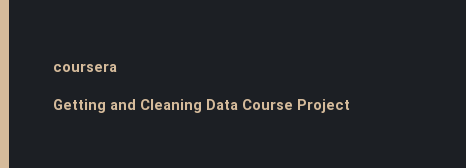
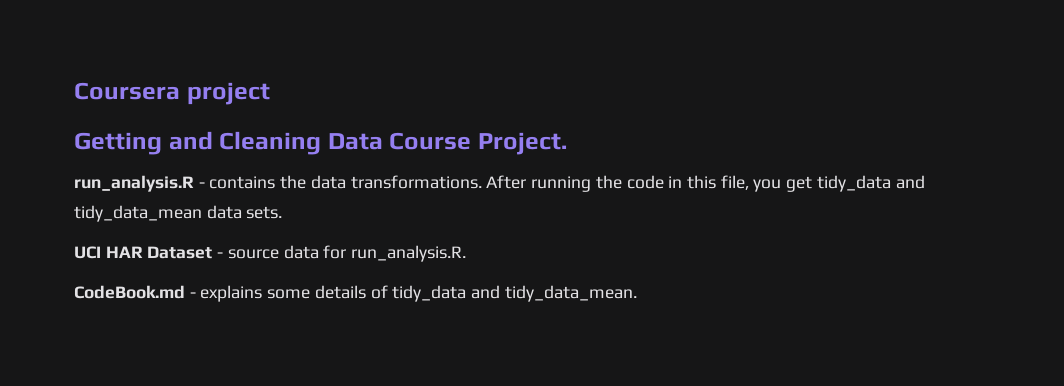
[53,63,117,72] coursera -> [74,82,270,105] Coursera project
[297,99,350,113] Project -> [478,132,568,155] [74,175,925,192] [74,205,283,222] [74,245,467,262] [74,285,637,302] Project. // run_analysis.R - contains the data transformations. After running the code in this file, you get tidy_data and tidy_data_mean data sets. // UCI HAR Dataset - source data for run_analysis.R. // CodeBook.md - explains some details of tidy_data and tidy_data_mean.

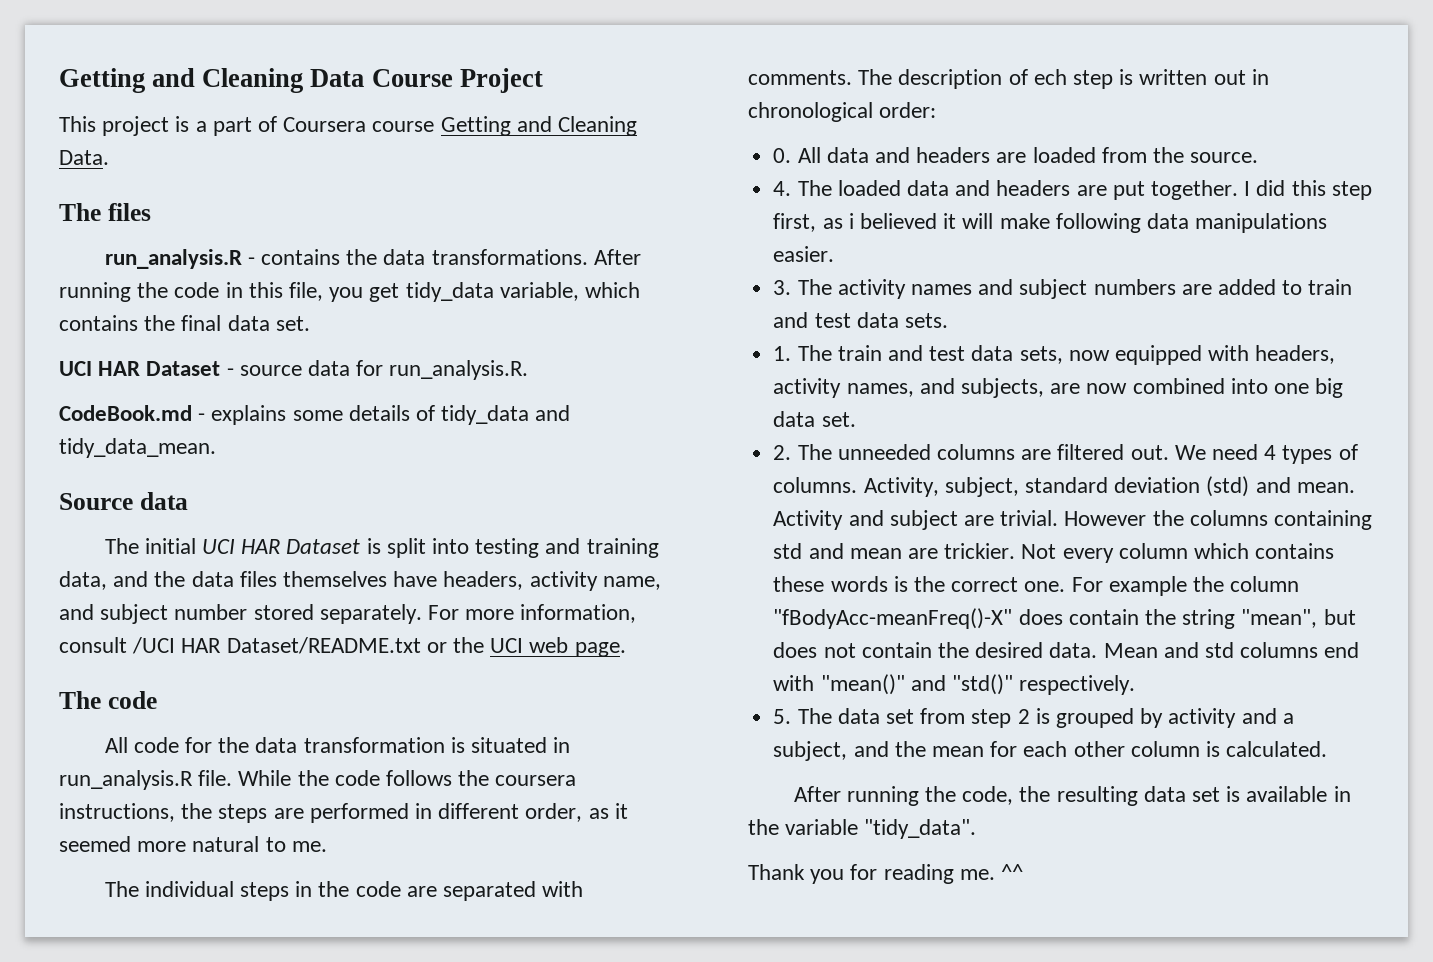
[74,82,270,105] Coursera project // -> (59, 80) none
[478,132,568,155] Project. -> [459,68,543,93] [59,116,638,136] [59,150,109,165] [59,203,151,221] Project // This project is a part of Coursera course Getting and Cleaning Data. // The files
[895,175,925,189] [74,205,283,222] and tidy_data_mean data sets. -> [499,282,641,301] [59,315,310,331] variable, which contains the final data set.
(637, 293) none -> [59,492,188,510] [104,538,659,558] [59,571,661,591] [59,604,637,624] [59,637,626,657] [59,691,157,709] [104,737,571,753] [59,770,577,790] [59,803,628,823] [59,836,327,852] [104,881,584,901] [748,69,1269,89] [748,102,937,122] [773,147,1259,163] [773,180,1372,200] [773,213,1328,233] [773,246,835,262] [773,279,1353,299] [773,312,948,328] [773,345,1336,365] [773,378,1344,398] [773,411,856,427] [773,444,1358,464] [773,476,1355,497] [773,510,1372,530] [773,543,1335,563] [773,576,1300,596] [773,608,1356,629] [773,642,1360,658] [773,674,1136,695] [773,708,1294,728] [773,741,1328,761] [793,786,1351,806] [748,819,977,839] [748,864,1024,884] // Source data // The initial UCI HAR Dataset is split into testing and training data, and the data files themselves have headers, activity name, and subject number stored separately. For more information, consult /UCI HAR Dataset/README.txt or the UCI web page. // The code // All code for the data transformation is situated in run_analysis.R file. While the code follows the coursera instructions, the steps are performed in different order, as it seemed more natural to me. // The individual steps in the code are separated with comments. The description of ech step is written out in chronological order: // 0. All data and headers are loaded from the source. // 4. The loaded data and headers are put together. I did this step first, as i believed it will make following data manipulations easier. // 3. The activity names and subject numbers are added to train and test data sets. // 1. The train and test data sets, now equipped with headers, activity names, and subjects, are now combined into one big data set. // 2. The unneeded columns are filtered out. We need 4 types of columns. Activity, subject, standard deviation (std) and mean. Activity and subject are trivial. However the columns containing std and mean are trickier. Not every column which contains these words is the correct one. For example the column "fBodyAcc-meanFreq()-X" does contain the string "mean", but does not contain the desired data. Mean and std columns end with "mean()" and "std()" respectively. // 5. The data set from step 2 is grouped by activity and a subject, and the mean for each other column is calculated. // After running the code, the resulting data set is available in the variable "tidy_data". // Thank you for reading me. ^^

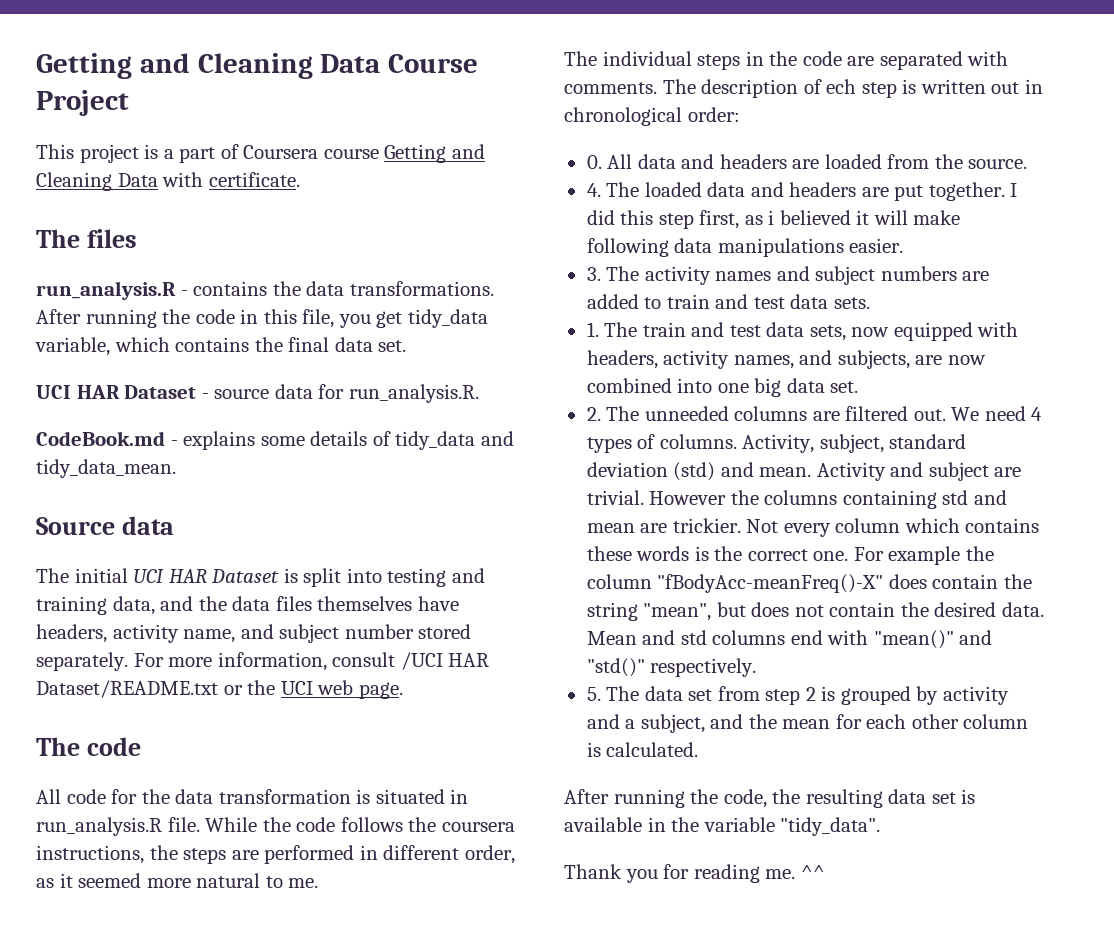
[59,150,109,165] Data. -> [117,172,300,187] Data with certificate.

